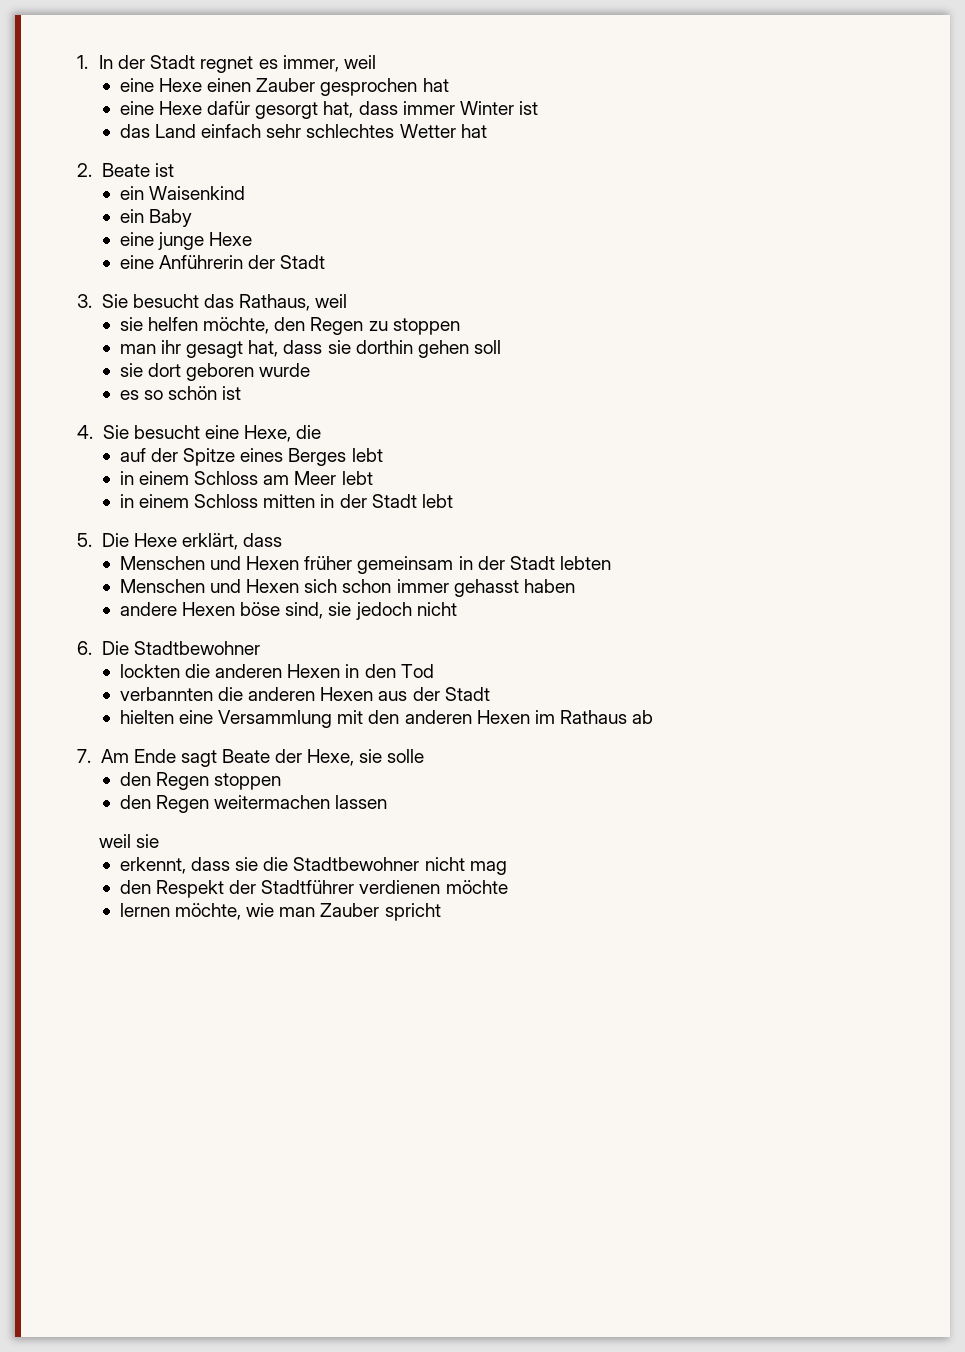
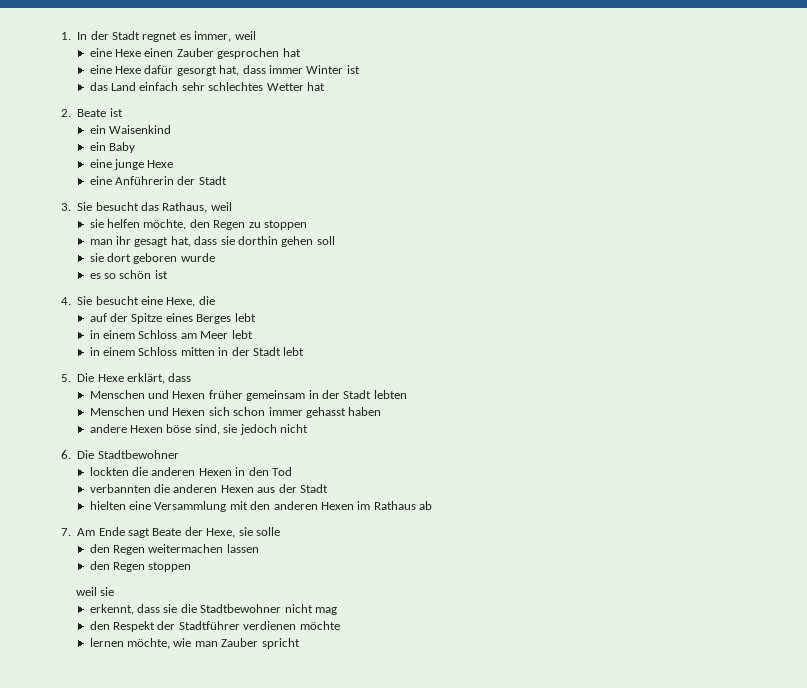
[214,773,282,790] [119,795,388,813] stoppen // den Regen weitermachen lassen -> [148,544,259,553] [89,561,192,572] weitermachen lassen // den Regen stoppen

